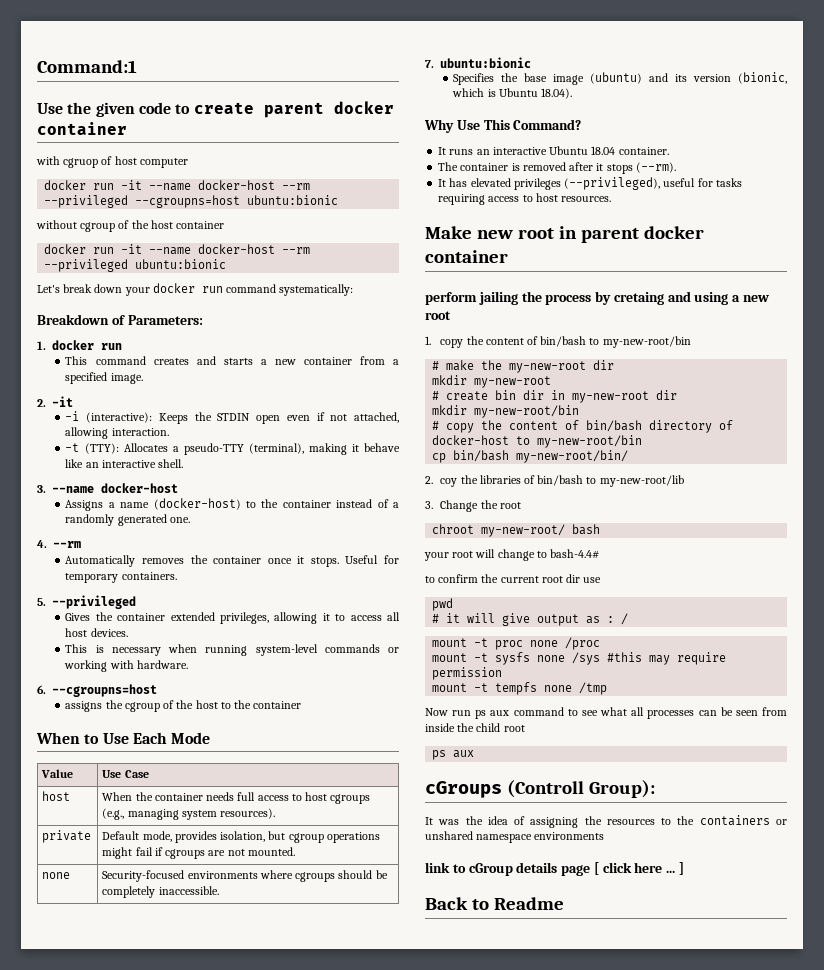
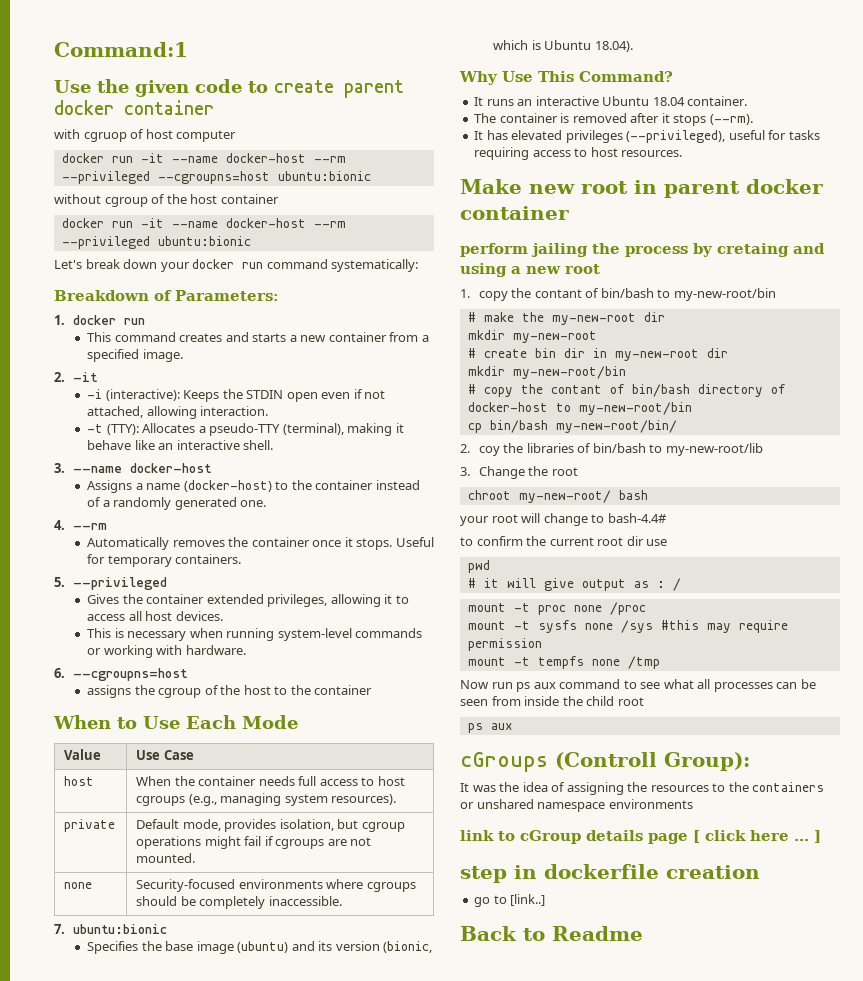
[485,338,524,345] content -> [534,289,582,298] contant
[509,421,559,430] content -> [550,385,602,394] contant
(685, 868) none -> [460,864,760,883] [474,894,546,907] // step in dockerfile creation // go to [link..]

